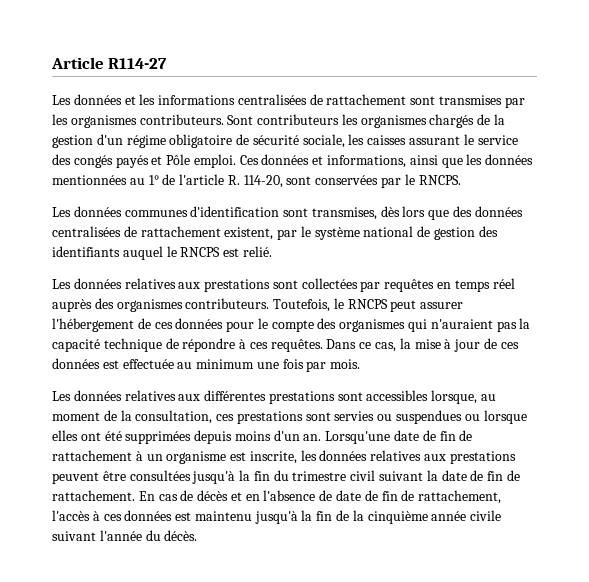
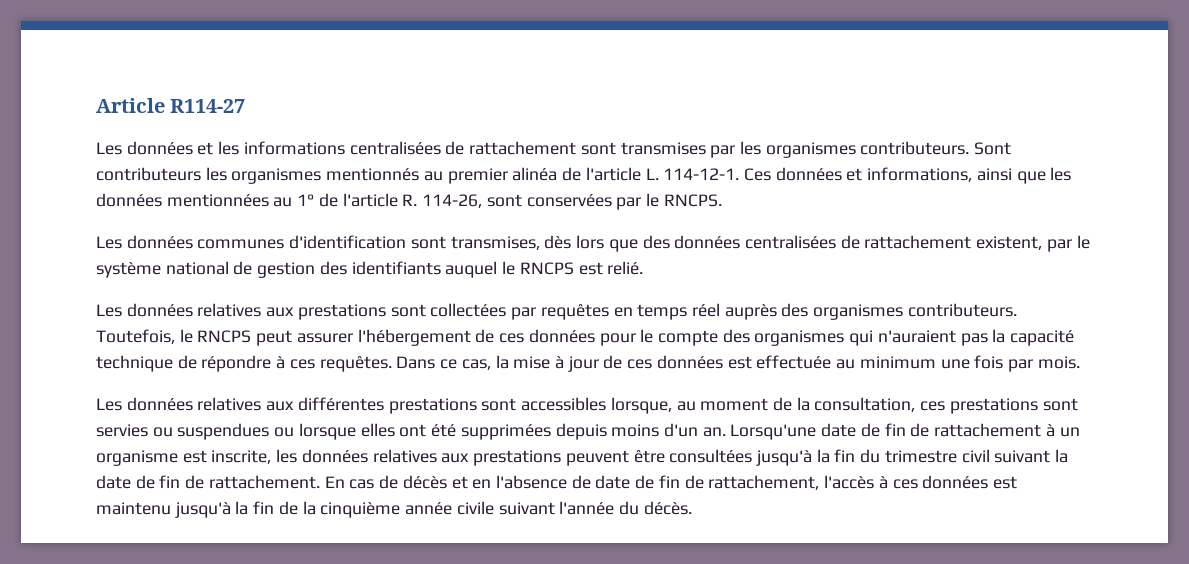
[429,114,506,128] [52,134,518,148] [52,154,236,168] chargés de la gestion d'un régime obligatoire de sécurité sociale, les caisses assurant le service des congés payés et Pôle emploi. -> [326,167,740,184] mentionnés au premier alinéa de l'article L. 114-12-1.
[243,175,283,188] 114-20, -> [422,194,483,208] 114-26,

